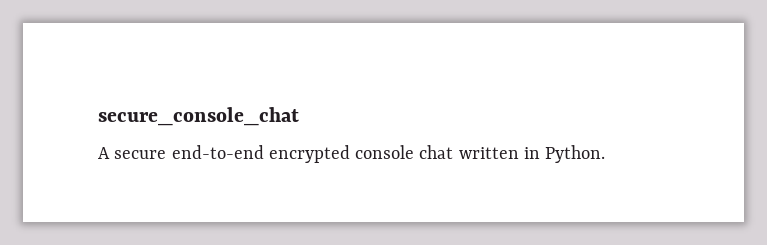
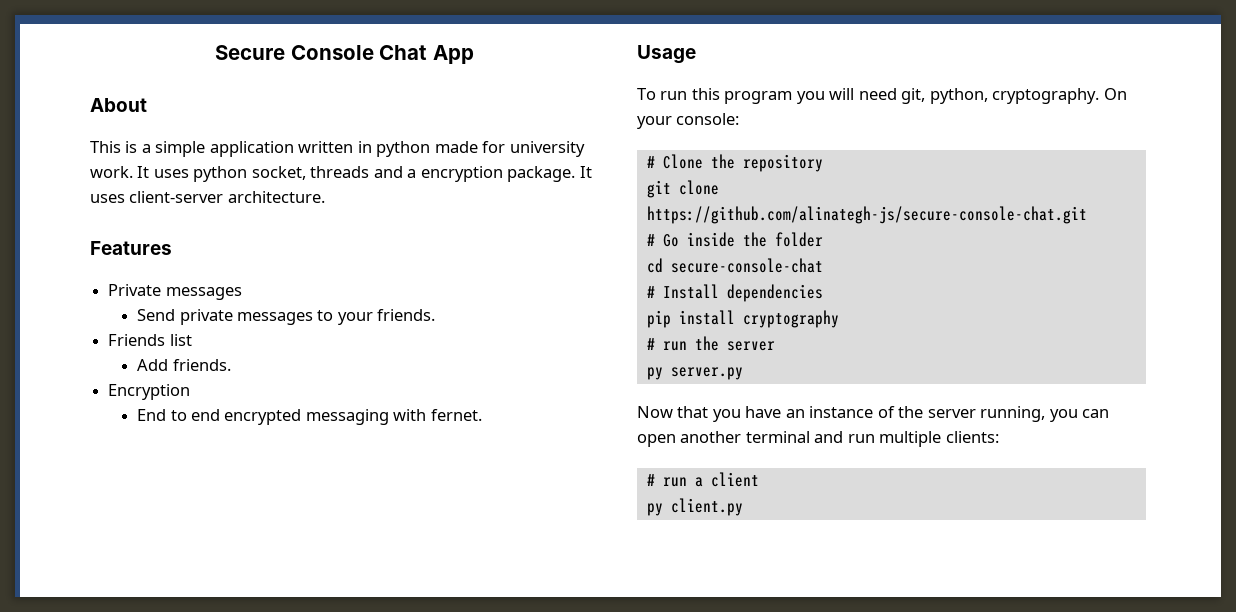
[98,107,299,126] [98,145,606,163] secure_console_chat // A secure end-to-end encrypted console chat written in Python. -> [215,45,474,64] [90,98,147,112] [90,141,585,157] [90,166,592,182] [90,191,325,203] [90,241,172,255] [108,284,242,300] [137,309,436,325] [108,334,192,346] [137,359,231,371] [108,384,191,400] [137,409,482,425] [637,45,696,64] [637,88,1127,104] [637,113,740,129] [646,154,823,172] [646,180,719,198] [646,206,1087,224] [646,232,823,247] [646,258,823,273] [646,284,823,302] [646,310,839,328] [646,336,775,351] [646,367,743,380] [637,406,1110,422] [637,431,999,447] [646,472,759,487] [646,498,743,516] Secure Console Chat App // About // This is a simple application written in python made for university work. It uses python socket, threads and a encryption package. It uses client-server architecture. // Features // Private messages // Send private messages to your friends. // Friends list // Add friends. // Encryption // End to end encrypted messaging with fernet. // Usage // To run this program you will need git, python, cryptography. On your console: // # Clone the repository // git clone https://github.com/alinategh-js/secure-console-chat.git // # Go inside the folder // cd secure-console-chat // # Install dependencies // pip install cryptography // # run the server // py server.py // Now that you have an instance of the server running, you can open another terminal and run multiple clients: // # run a client // py client.py

